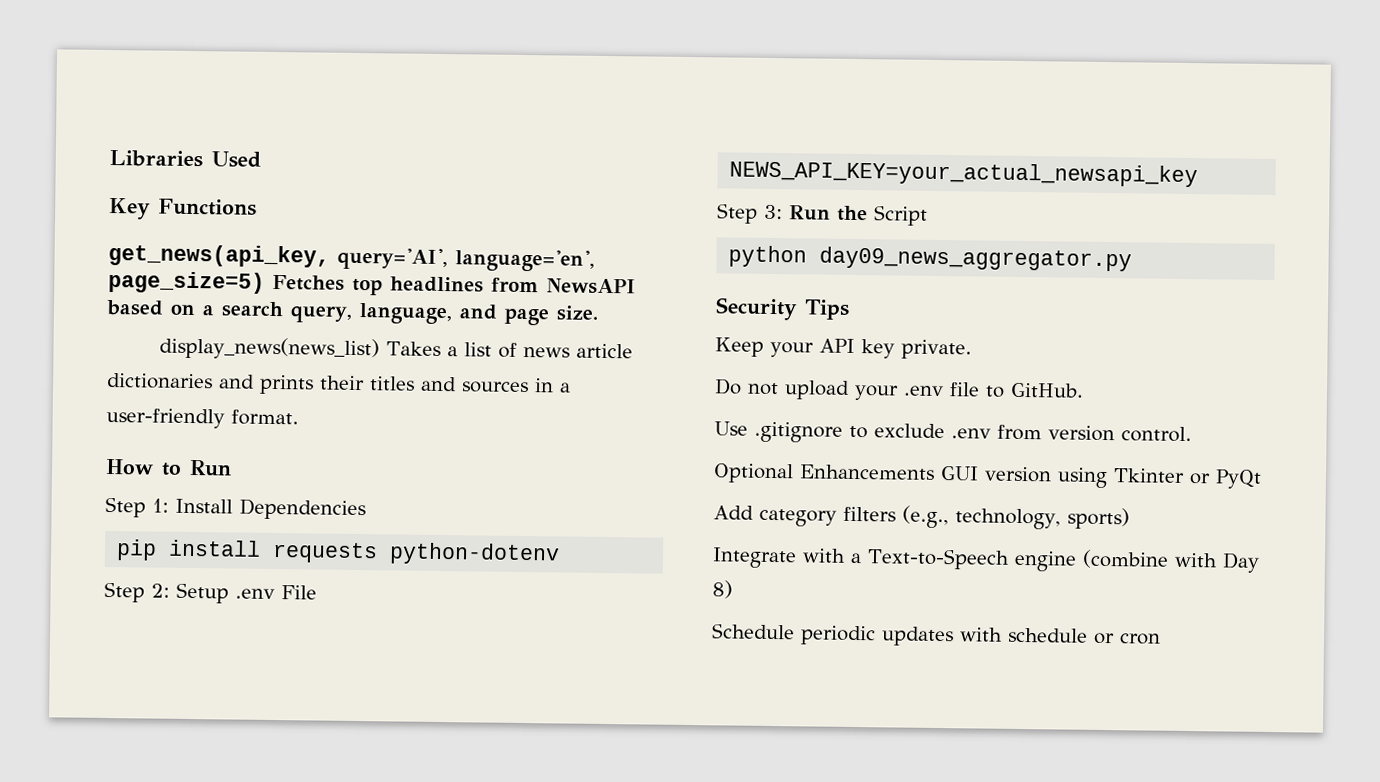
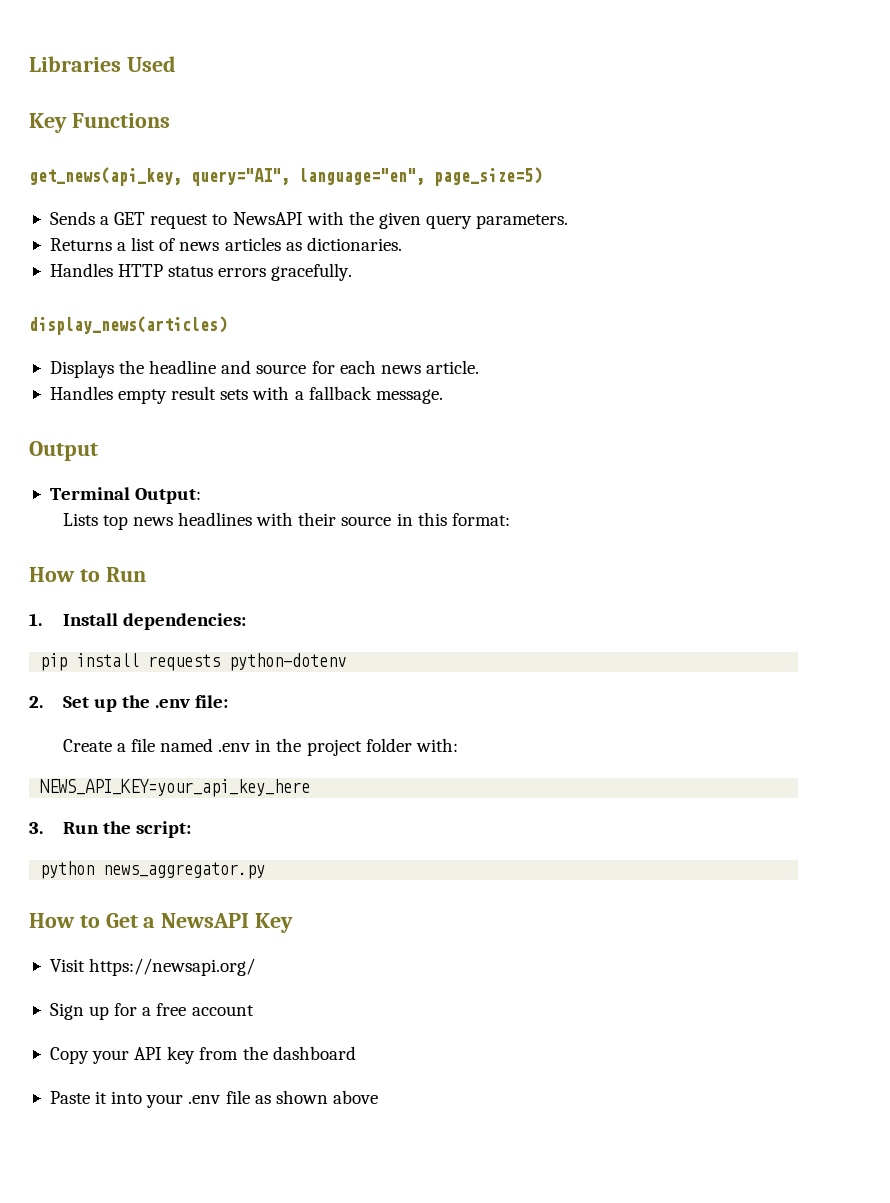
[337,247,595,272] query='AI', language='en', -> [191,168,425,186] query="AI", language="en",
[272,274,636,296] [106,299,599,326] [158,336,633,361] [106,372,571,395] [106,407,299,429] Fetches top headlines from NewsAPI based on a search query, language, and page size. // display_news(news_list) Takes a list of news article dictionaries and prints their titles and sources in a user-friendly format. -> [49,211,569,229] [49,237,402,251] [49,263,353,281] [29,316,227,335] [49,360,479,378] [49,386,443,404] [29,441,98,461] [49,487,202,504] [62,512,510,530] // Sends a GET request to NewsAPI with the given query parameters. // Returns a list of news articles as dictionaries. // Handles HTTP status errors gracefully. // display_news(articles) // Displays the headline and source for each news article. // Handles empty result sets with a fallback message. // Output // Terminal Output: // Lists top news headlines with their source in this format:
[105,496,366,521] Step 1: Install Dependencies -> [29,613,246,630] 1. Install dependencies:
[104,581,317,604] [729,160,1199,188] [717,203,783,224] Step 2: Setup .env File // NEWS_API_KEY=your_actual_newsapi_key // Step 3: -> [29,695,229,712] [62,738,458,756] [40,779,311,797] [29,822,43,834] 2. Set up the .env file: // Create a file named .env in the project folder with: // NEWS_API_KEY=your_api_key_here // 3.
[874,205,928,226] Script -> [135,821,191,838] script:
[819,246,1133,272] [715,297,850,321] [715,337,972,360] [714,378,1084,401] [714,421,1192,443] [713,463,1262,489] [713,505,1130,530] [712,547,1260,573] [712,580,733,599] [712,623,1161,647] day09_news_aggregator.py // Security Tips // Keep your API key private. // Do not upload your .env file to GitHub. // Use .gitignore to exclude .env from version control. // Optional Enhancements GUI version using Tkinter or PyQt // Add category filters (e.g., technology, sports) // Integrate with a Text-to-Speech engine (combine with Day 8) // Schedule periodic updates with schedule or cron -> [103,862,266,879] [29,913,294,933] [49,958,256,976] [49,1003,254,1020] [49,1046,356,1064] [49,1090,378,1108] news_aggregator.py // How to Get a NewsAPI Key // Visit https://newsapi.org/ // Sign up for a free account // Copy your API key from the dashboard // Paste it into your .env file as shown above

